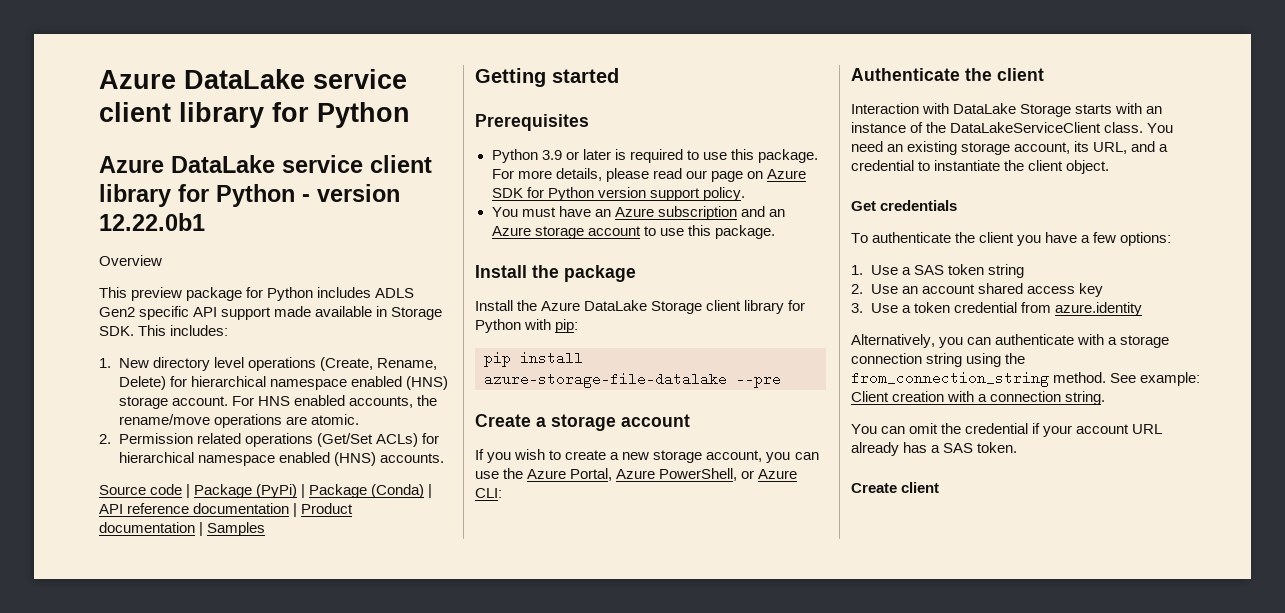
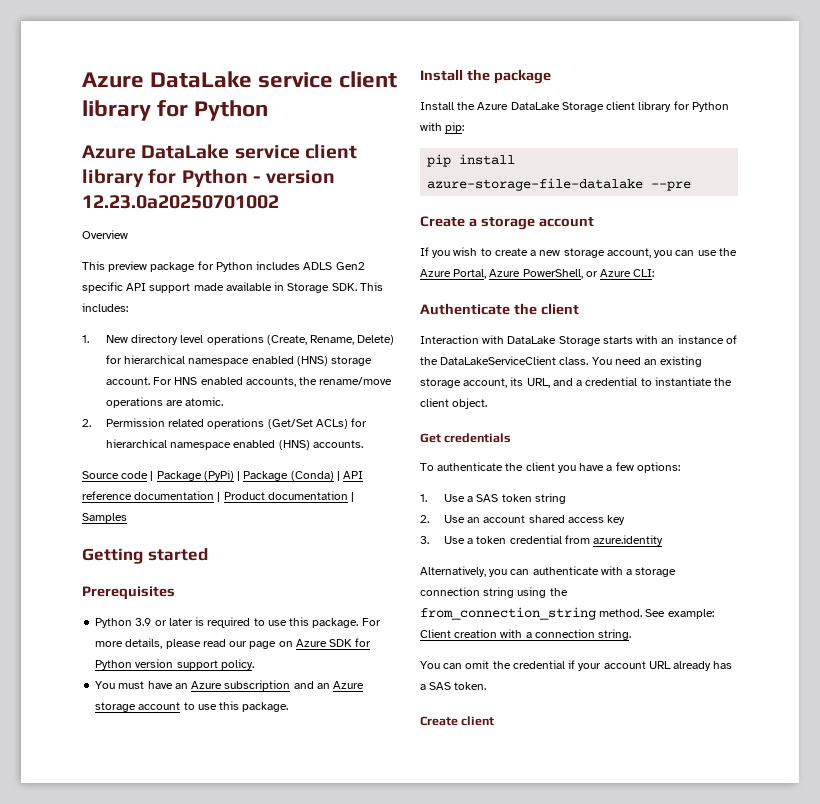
[99,213,205,231] 12.22.0b1 -> [82,195,279,209] 12.23.0a20250701002

